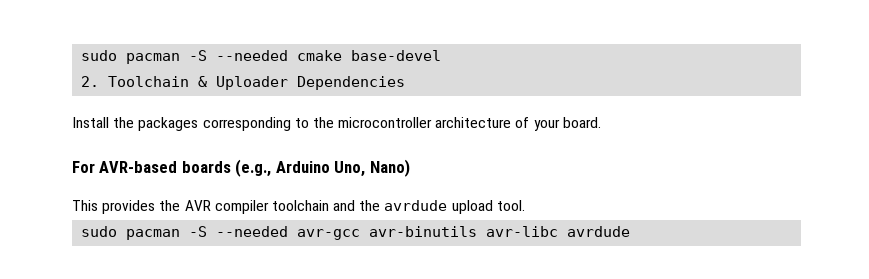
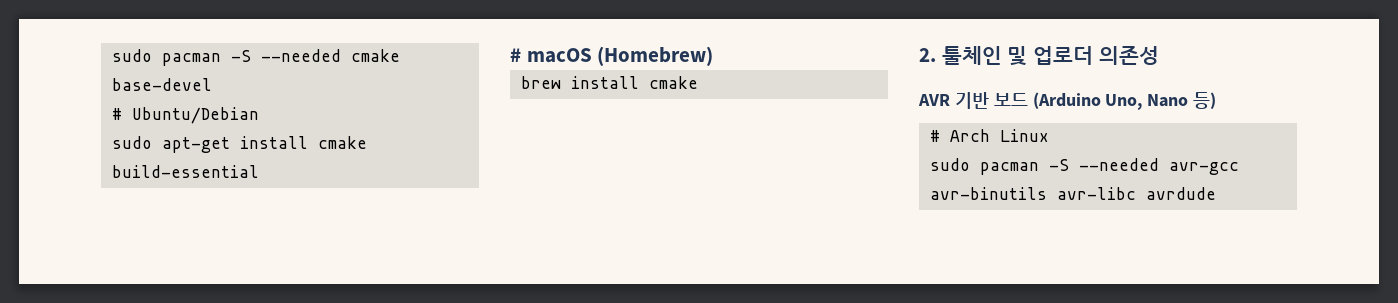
[81,76,406,90] [72,117,601,131] [72,159,410,177] [72,200,525,214] 2. Toolchain & Uploader Dependencies // Install the packages corresponding to the microcontroller architecture of your board. // For AVR-based boards (e.g., Arduino Uno, Nano) // This provides the AVR compiler toolchain and the avrdude upload tool. -> [111,107,259,124] [111,136,367,153] [111,165,259,178] [510,46,714,66] [520,76,698,89] [919,46,1159,66] [918,92,1217,110] [929,129,1049,142] # Ubuntu/Debian // sudo apt-get install cmake build-essential // # macOS (Homebrew) // brew install cmake // 2. 툴체인 및 업로더 의존성 // AVR 기반 보드 (Arduino Uno, Nano 등) // # Arch Linux

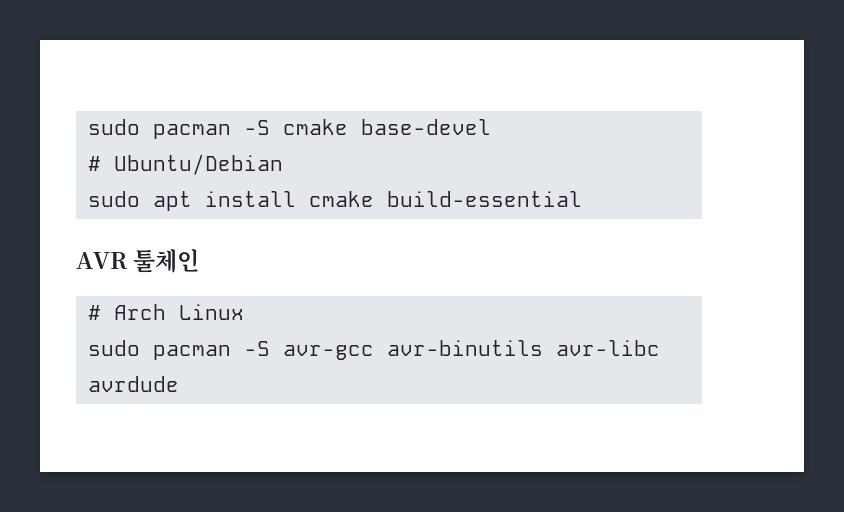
[111,49,341,66] sudo pacman -S --needed -> [88,119,270,139] sudo pacman -S
[161,137,230,153] apt-get -> [153,191,192,211] apt
[510,46,714,66] [520,76,698,89] [919,46,1159,66] [918,92,1217,110] # macOS (Homebrew) // brew install cmake // 2. 툴체인 및 업로더 의존성 // AVR 기반 보드 (Arduino Uno, Nano 등) -> [76,249,200,273] AVR 툴체인
[1078,158,1159,171] --needed -> (270, 348) none

